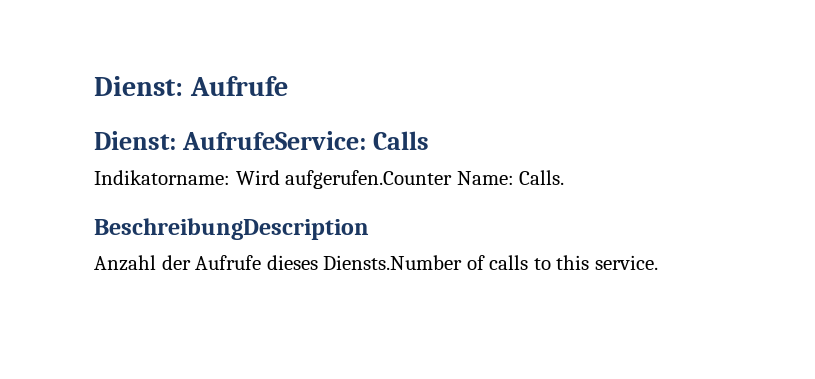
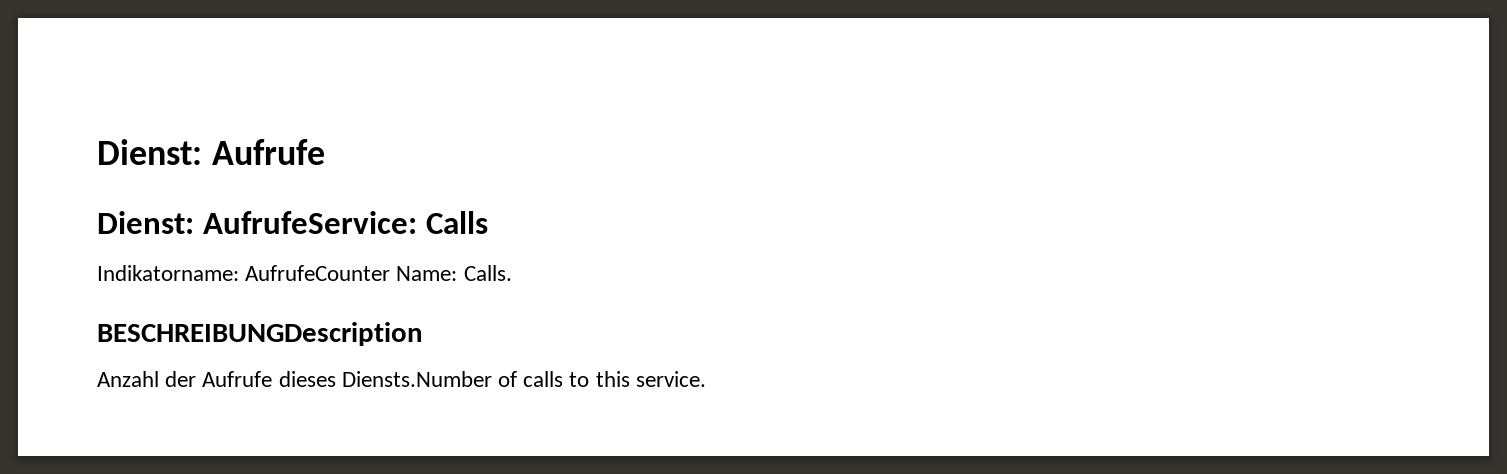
[235,170,453,189] Wird aufgerufen.Counter -> [245,265,391,281] AufrufeCounter
[94,218,369,240] BeschreibungDescription -> [97,322,423,346] BESCHREIBUNGDescription

